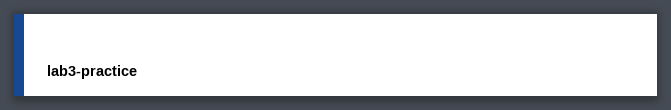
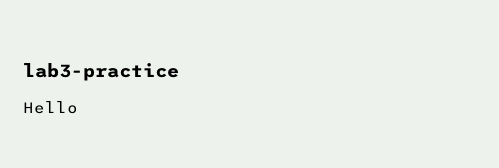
(137, 72) none -> [23,101,78,114] // Hello

